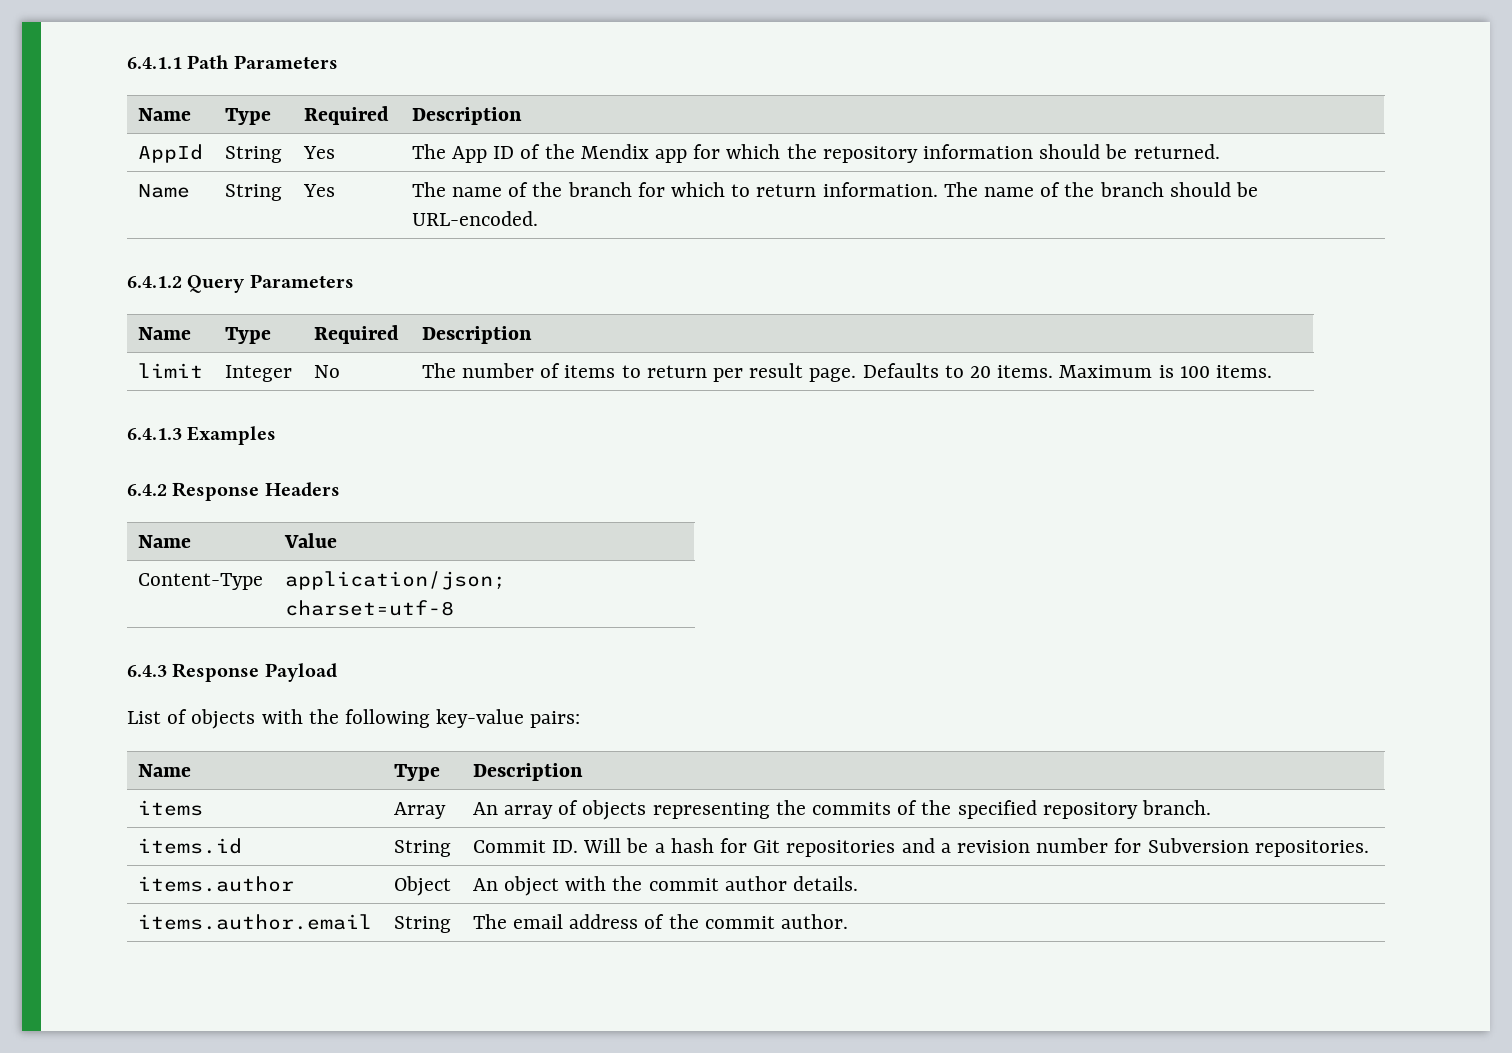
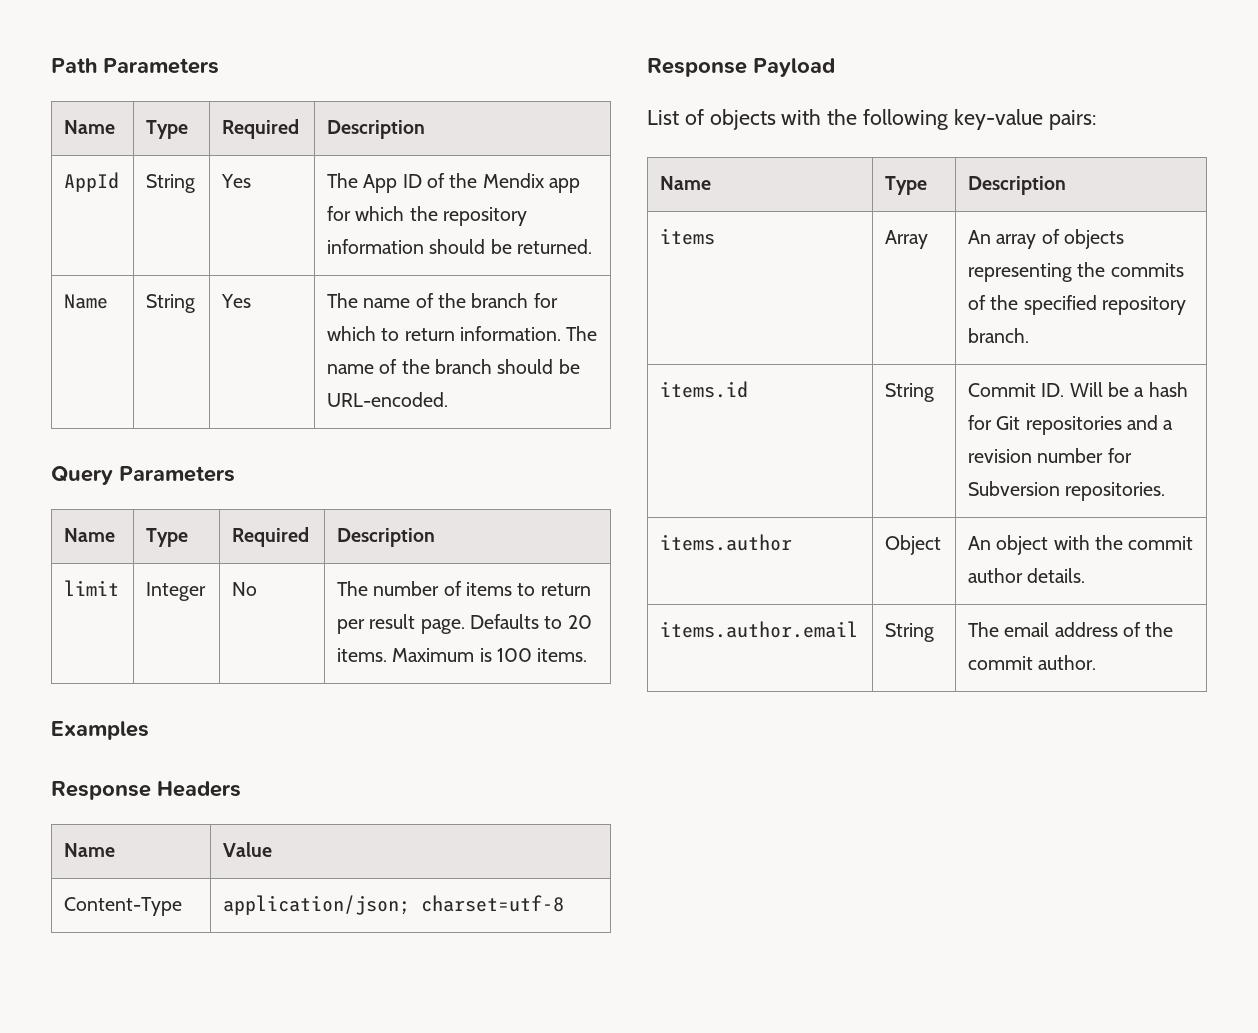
[127,57,182,69] 6.4.1.1 -> (51, 65) none
[127,276,182,288] 6.4.1.2 -> (449, 399) none
[127,428,182,440] 6.4.1.3 -> (588, 655) none
[127,484,167,496] 6.4.2 -> (149, 730) none
[127,665,167,677] 6.4.3 -> (565, 903) none

